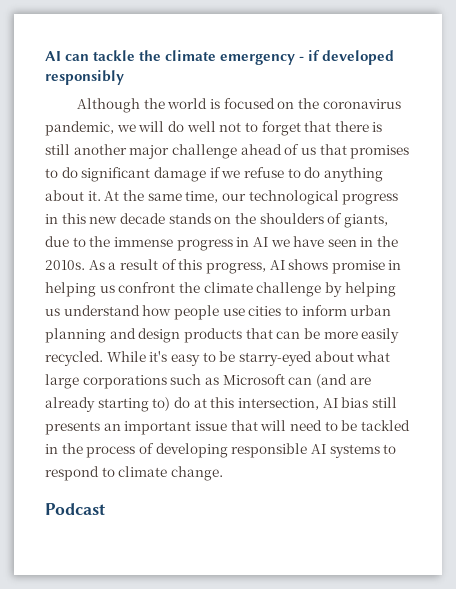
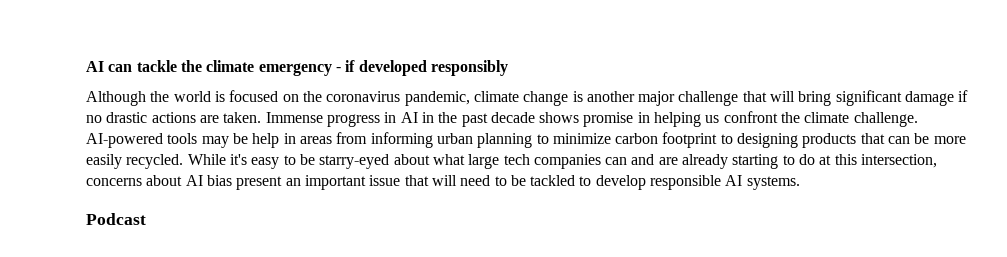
[116,121,383,136] [45,144,410,159] [45,167,383,182] [45,190,399,205] [45,213,388,228] [45,236,399,251] [45,259,285,274] we will do well not to forget that there is still another major challenge ahead of us that promises to do significant damage if we refuse to do anything about it. At the same time, our technological progress in this new decade stands on the shoulders of giants, due to the immense progress in AI we have seen in the 2010s. As a result of this progress, AI -> [473,90,969,106] [86,112,535,127] climate change is another major challenge that will bring significant damage if no drastic actions are taken. Immense progress in AI in the past decade
[256,282,396,297] [45,305,392,320] [45,328,181,343] challenge by helping us understand how people use cities to inform urban planning and design -> [853,112,918,127] [86,132,799,148] challenge. AI-powered tools may be help in areas from informing urban planning to minimize carbon footprint to designing
[82,374,347,389] corporations such as Microsoft can (and -> [503,154,655,169] tech companies can and
[152,397,171,411] to) -> [782,155,795,165] to
[322,397,397,408] [45,421,100,435] AI bias still presents -> [86,175,283,190] concerns about AI bias present
[45,443,397,458] [45,466,223,481] in the process of developing responsible AI systems to respond to climate change. -> [579,175,800,190] to develop responsible AI systems.

